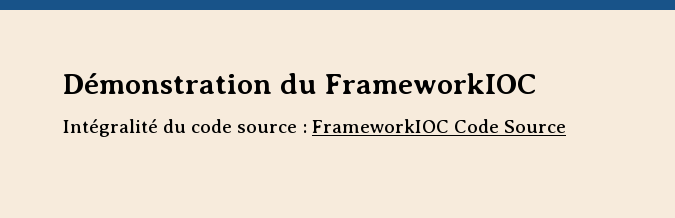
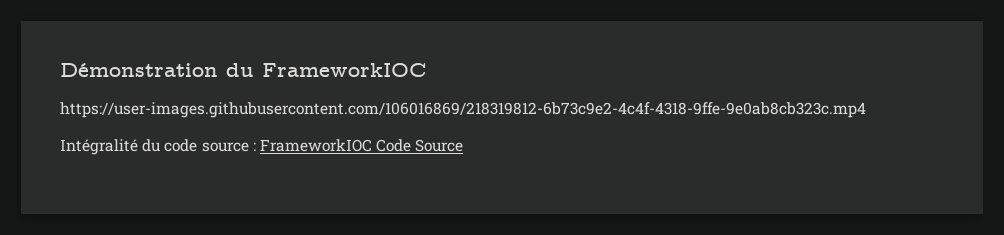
(536, 83) none -> [60,102,866,118] // https://user-images.githubusercontent.com/106016869/218319812-6b73c9e2-4c4f-4318-9ffe-9e0ab8cb323c.mp4

